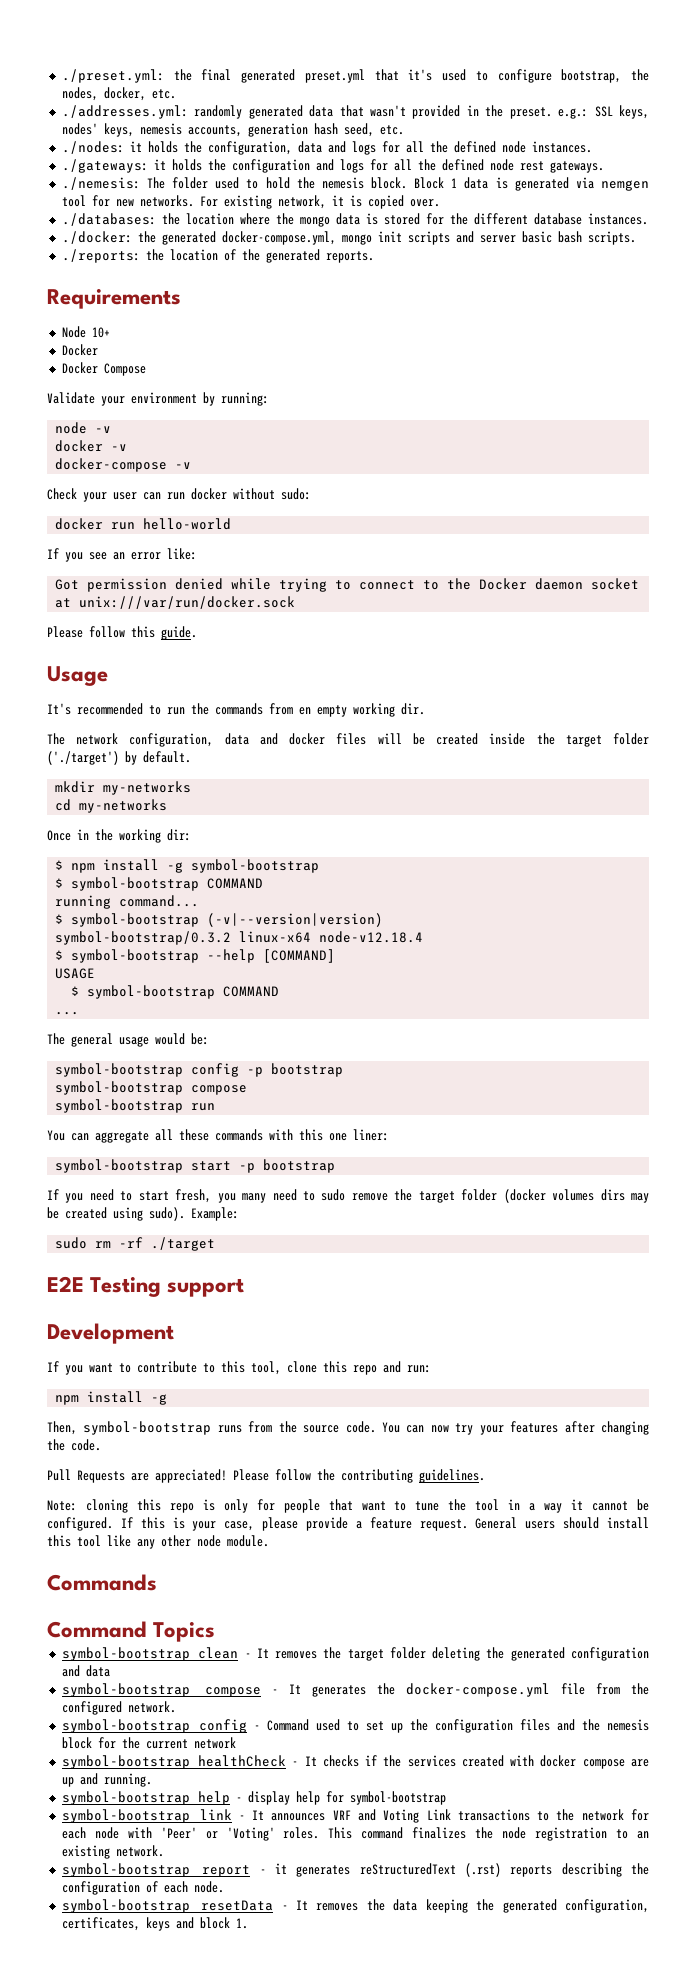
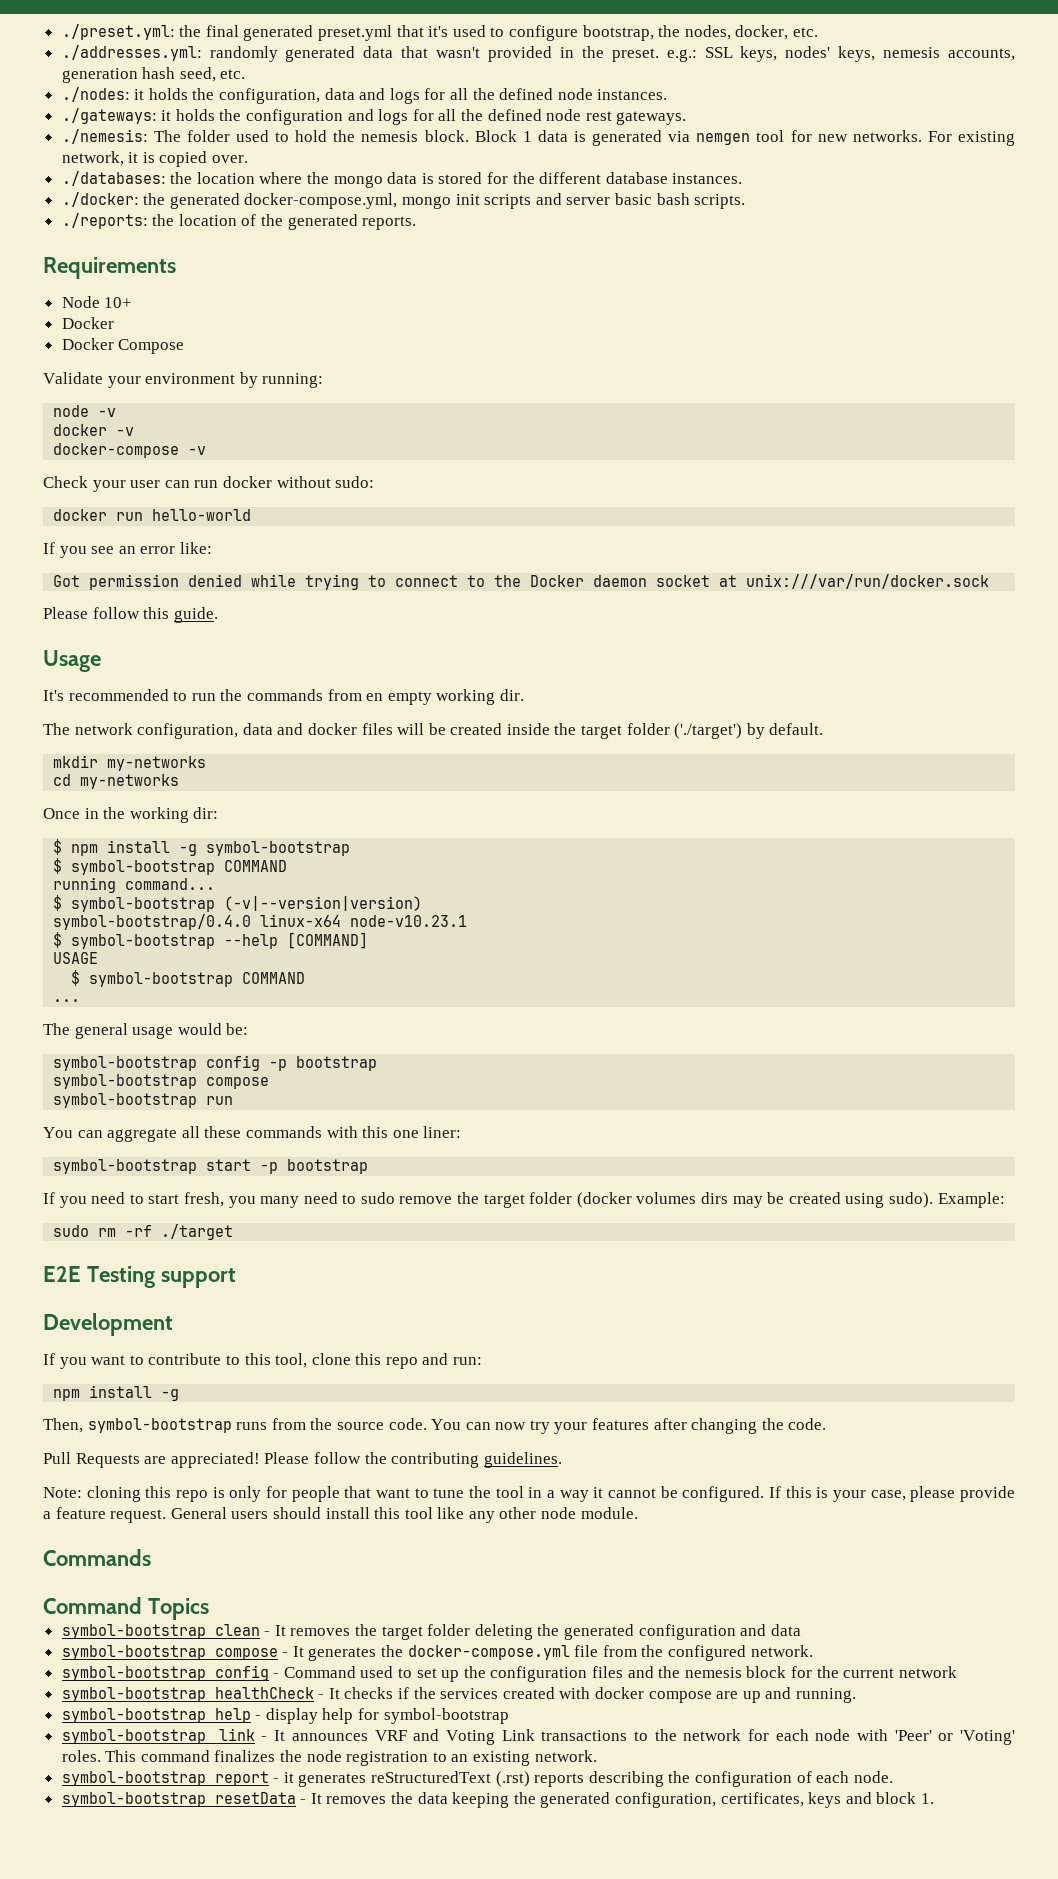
[55,931,424,945] symbol-bootstrap/0.3.2 linux-x64 node-v12.18.4 -> [53,914,468,930] symbol-bootstrap/0.4.0 linux-x64 node-v10.23.1

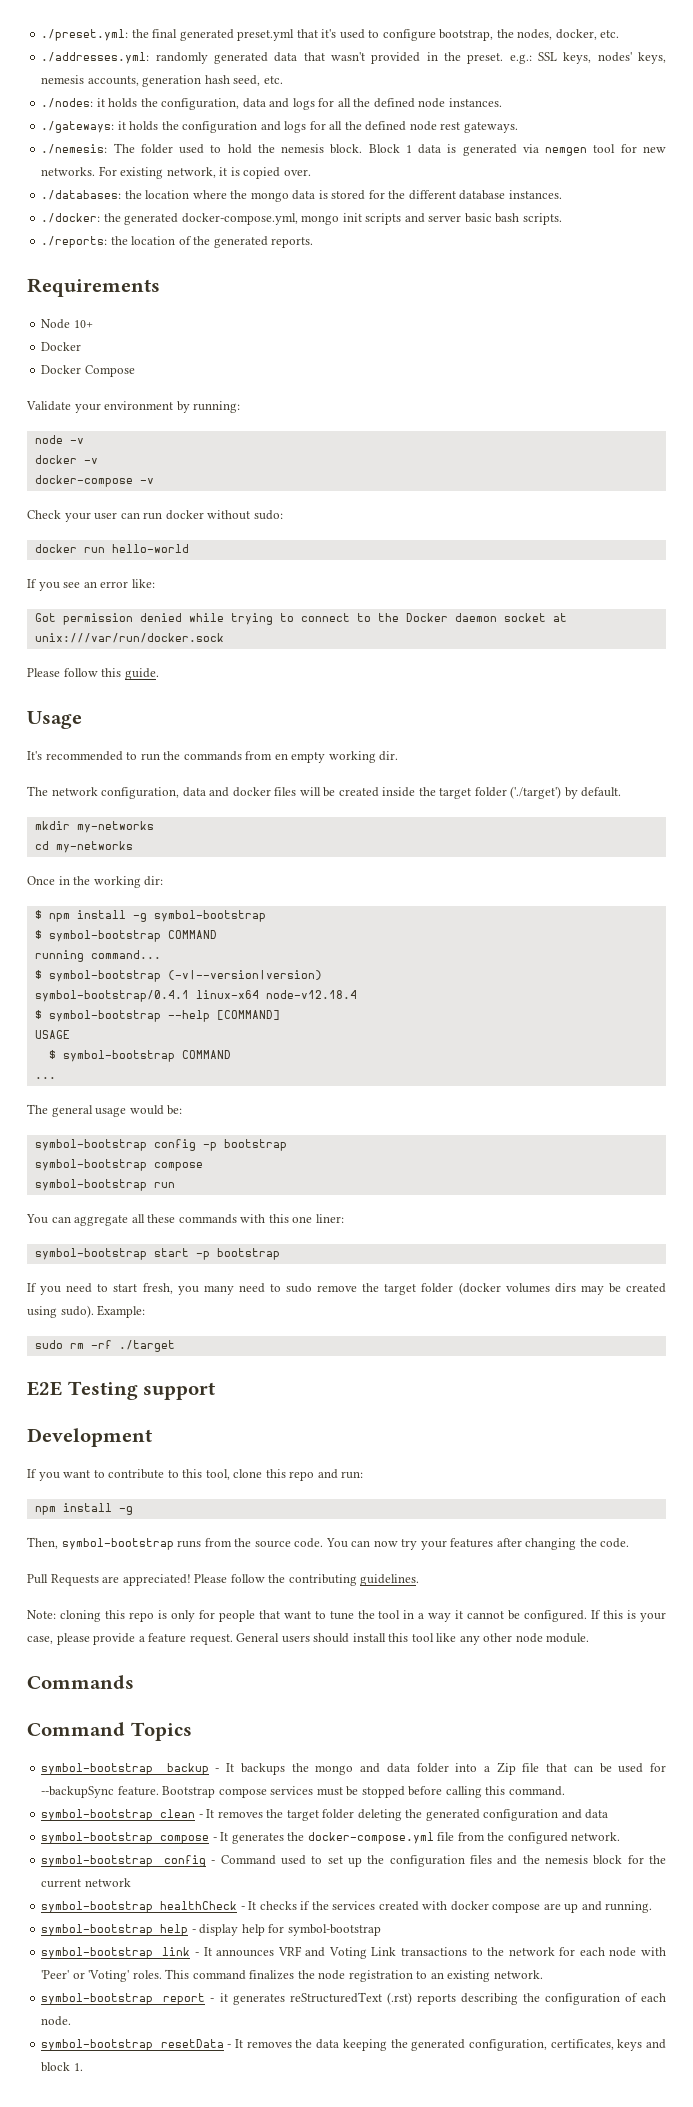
[53,914,468,930] symbol-bootstrap/0.4.0 linux-x64 node-v10.23.1 -> [34,990,357,1002] symbol-bootstrap/0.4.1 linux-x64 node-v12.18.4
(209, 1609) none -> [41,1762,667,1775] [41,1786,565,1798] // symbol-bootstrap backup - It backups the mongo and data folder into a Zip file that can be used for --backupSync feature. Bootstrap compose services must be stopped before calling this command.

